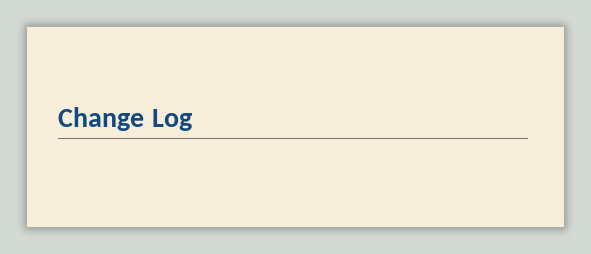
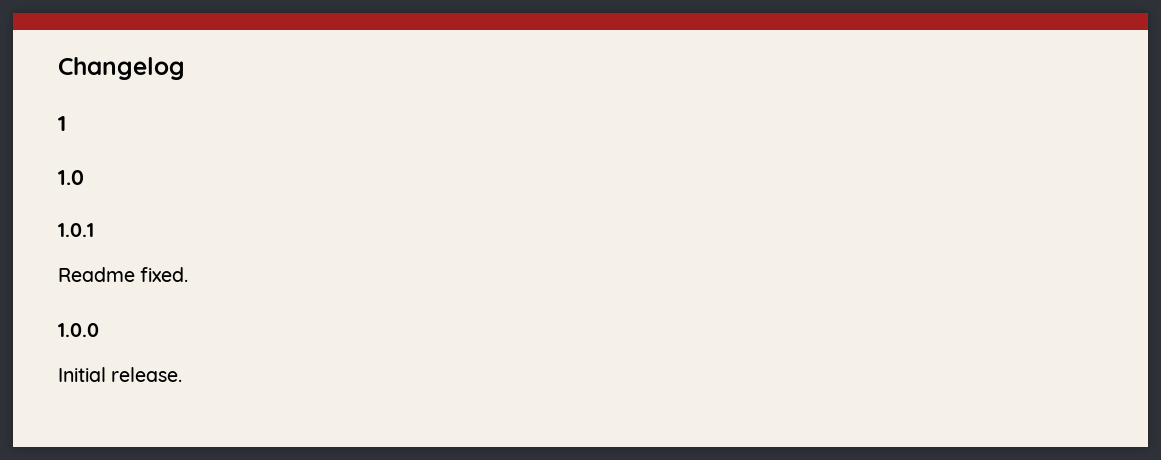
[58,107,192,131] Change Log -> [58,57,185,80] [58,116,66,131] [58,170,84,185] [58,223,94,237] [58,267,189,282] [58,323,99,337] [58,367,183,382] Changelog // 1 // 1.0 // 1.0.1 // Readme fixed. // 1.0.0 // Initial release.

